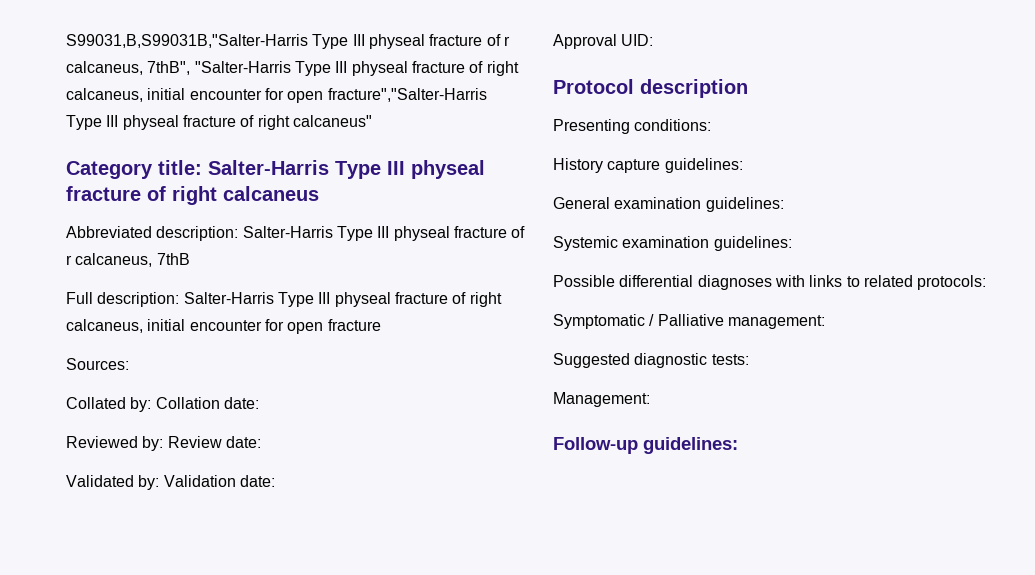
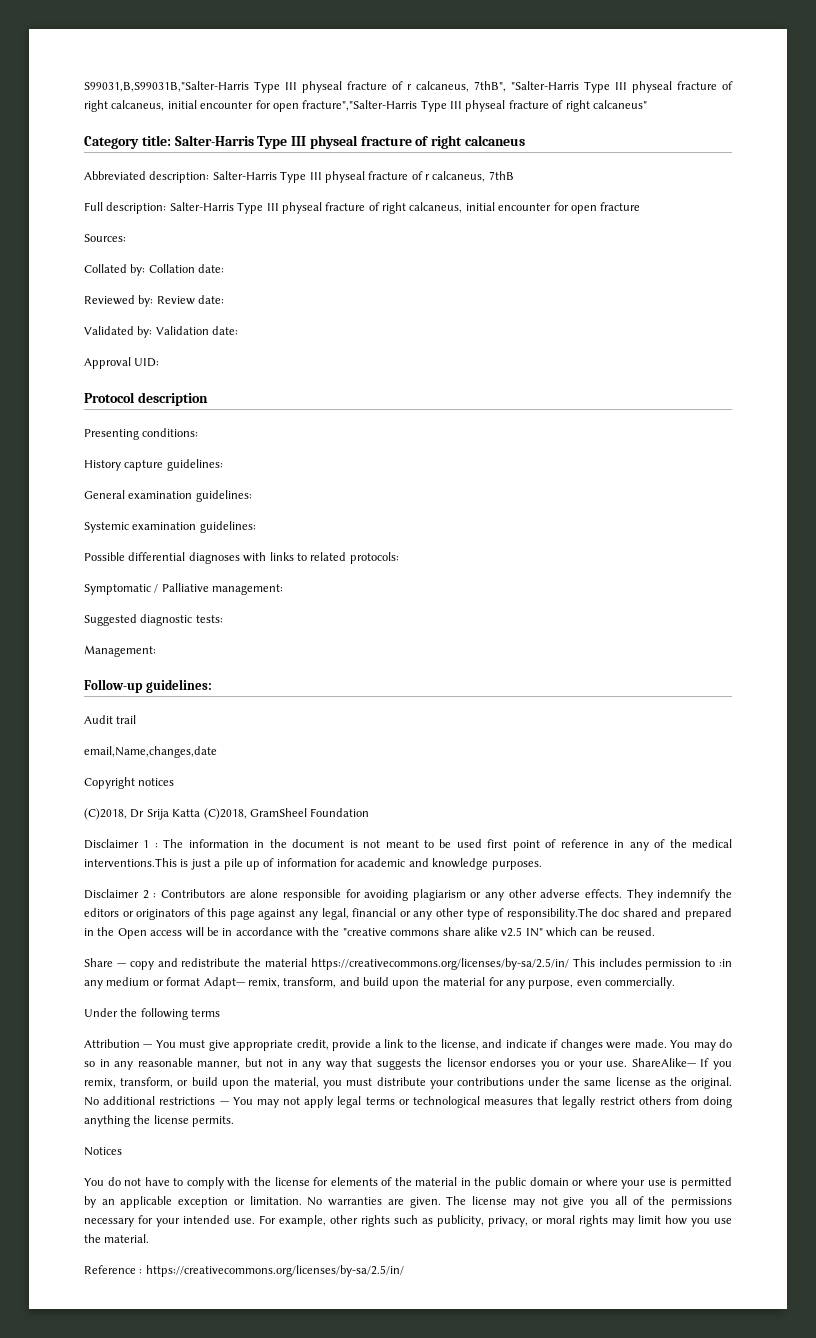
(738, 445) none -> [84,715,137,724] [84,746,217,758] [84,777,175,789] [84,808,370,820] [84,839,733,851] [84,858,542,870] [84,889,732,901] [84,908,732,920] [84,927,656,939] [84,958,733,970] [84,977,675,989] [84,1008,221,1020] [84,1039,733,1051] [84,1058,732,1070] [84,1077,732,1089] [84,1096,732,1108] [84,1115,235,1127] [84,1147,122,1156] [84,1177,733,1189] [84,1196,732,1208] [84,1215,732,1227] [84,1234,150,1243] [84,1265,404,1277] // Audit trail // email,Name,changes,date // Copyright notices // (C)2018, Dr Srija Katta (C)2018, GramSheel Foundation // Disclaimer 1 : The information in the document is not meant to be used first point of reference in any of the medical interventions.This is just a pile up of information for academic and knowledge purposes. // Disclaimer 2 : Contributors are alone responsible for avoiding plagiarism or any other adverse effects. They indemnify the editors or originators of this page against any legal, financial or any other type of responsibility.The doc shared and prepared in the Open access will be in accordance with the "creative commons share alike v2.5 IN" which can be reused. // Share — copy and redistribute the material https://creativecommons.org/licenses/by-sa/2.5/in/ This includes permission to :in any medium or format Adapt— remix, transform, and build upon the material for any purpose, even commercially. // Under the following terms // Attribution — You must give appropriate credit, provide a link to the license, and indicate if changes were made. You may do so in any reasonable manner, but not in any way that suggests the licensor endorses you or your use. ShareAlike— If you remix, transform, or build upon the material, you must distribute your contributions under the same license as the original. No additional restrictions — You may not apply legal terms or technological measures that legally restrict others from doing anything the license permits. // Notices // You do not have to comply with the license for elements of the material in the public domain or where your use is permitted by an applicable exception or limitation. No warranties are given. The license may not give you all of the permissions necessary for your intended use. For example, other rights such as publicity, privacy, or moral rights may limit how you use the material. // Reference : https://creativecommons.org/licenses/by-sa/2.5/in/

